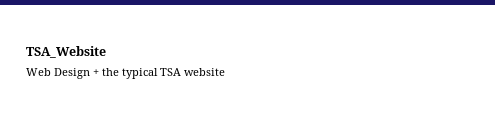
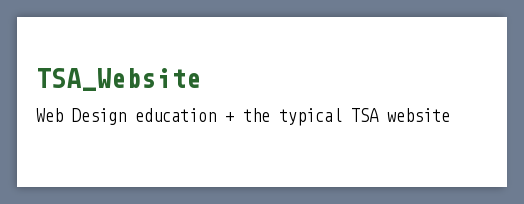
(90, 73) none -> [135,108,216,122] education

